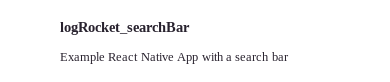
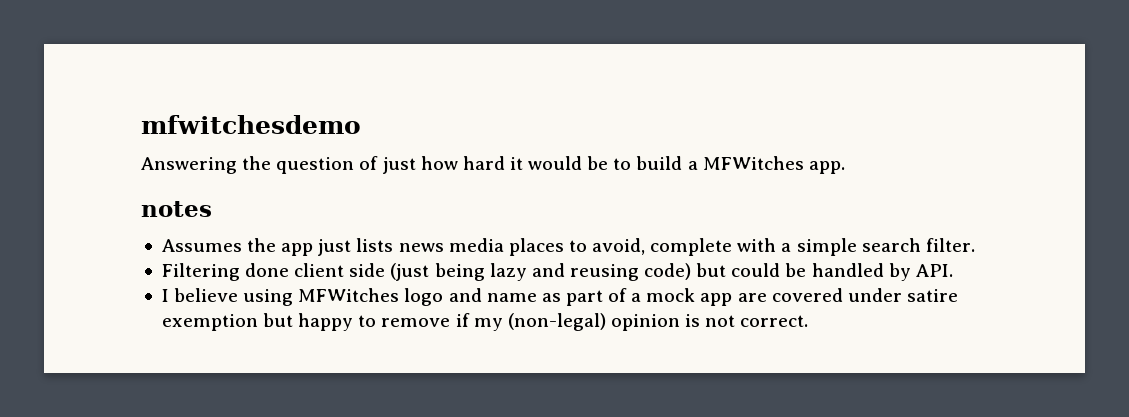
[60,22,190,35] [60,52,289,64] logRocket_searchBar // Example React Native App with a search bar -> [141,115,361,134] [141,156,845,174] [141,201,212,217] [161,238,975,256] [161,263,953,281] [161,288,958,306] [161,313,809,331] mfwitchesdemo // Answering the question of just how hard it would be to build a MFWitches app. // notes // Assumes the app just lists news media places to avoid, complete with a simple search filter. // Filtering done client side (just being lazy and reusing code) but could be handled by API. // I believe using MFWitches logo and name as part of a mock app are covered under satire exemption but happy to remove if my (non-legal) opinion is not correct.

